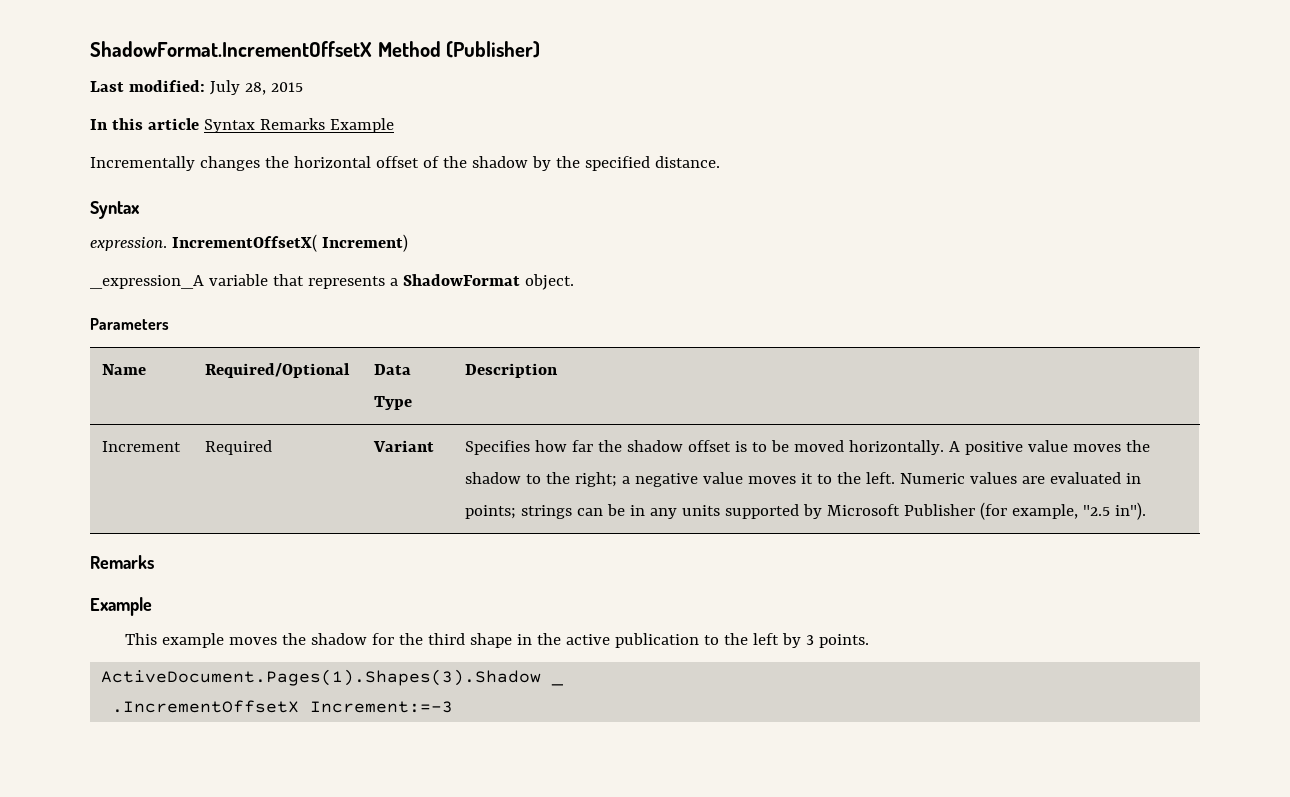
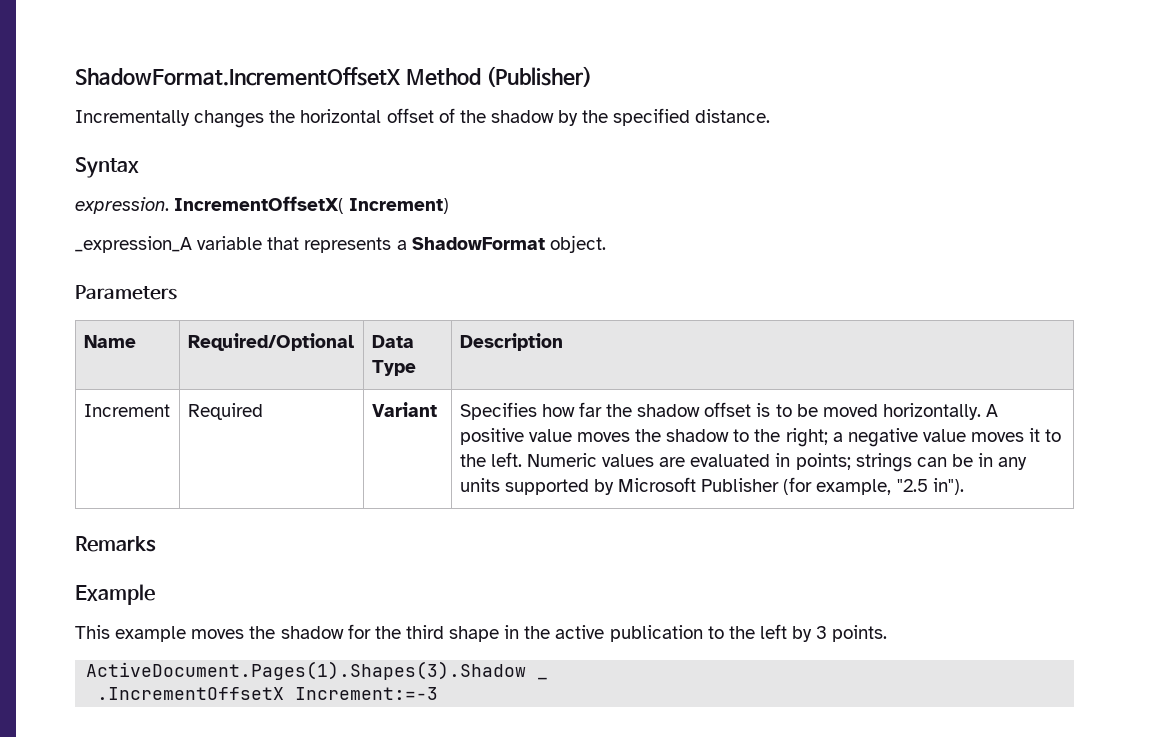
[90,80,303,95] [90,118,394,133] // Last modified: July 28, 2015 // In this article Syntax Remarks Example -> (593, 76) none

